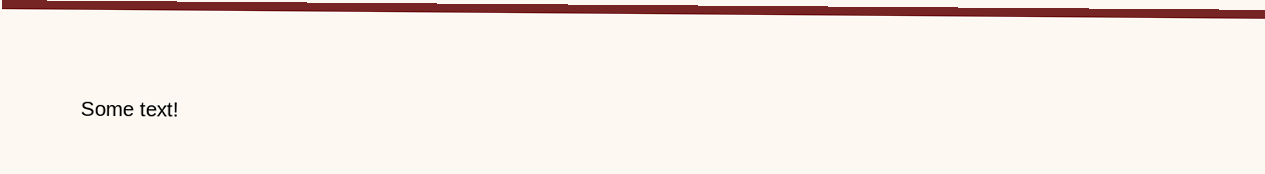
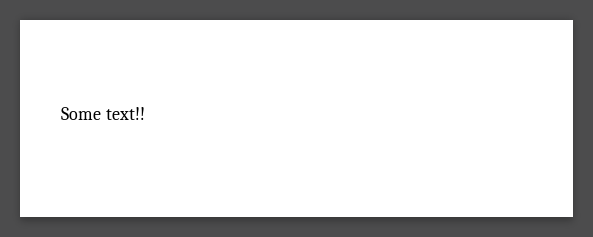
[139,102,179,117] text! -> [105,107,145,120] text!!

